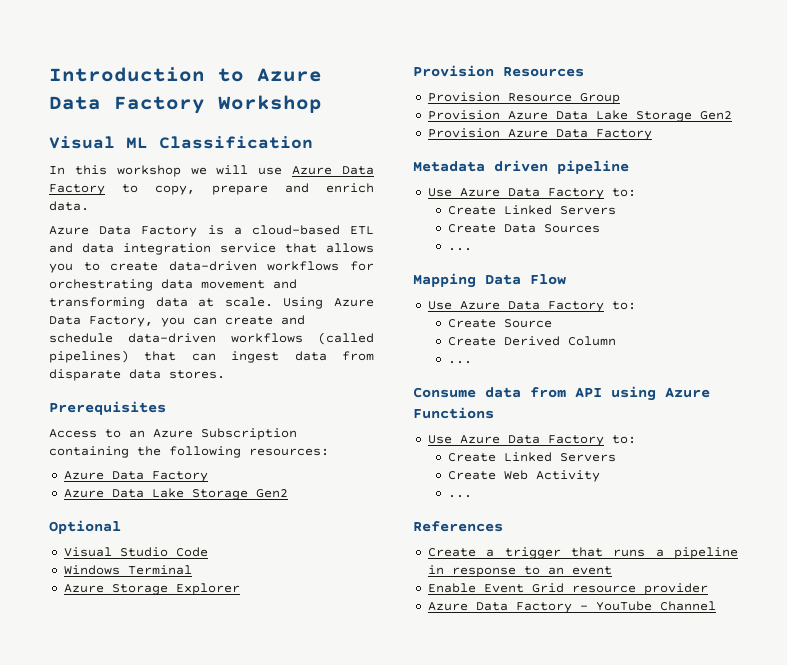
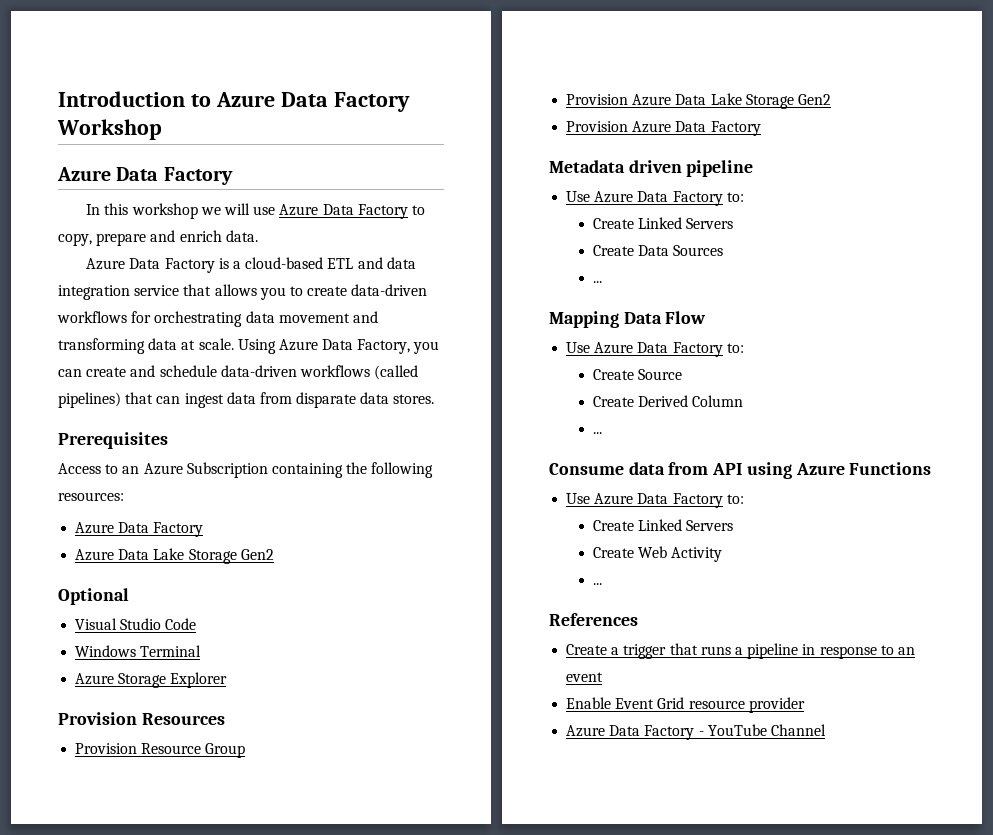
[49,136,313,149] Visual ML Classification -> [57,167,233,185] Azure Data Factory

